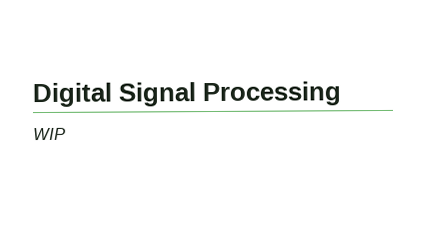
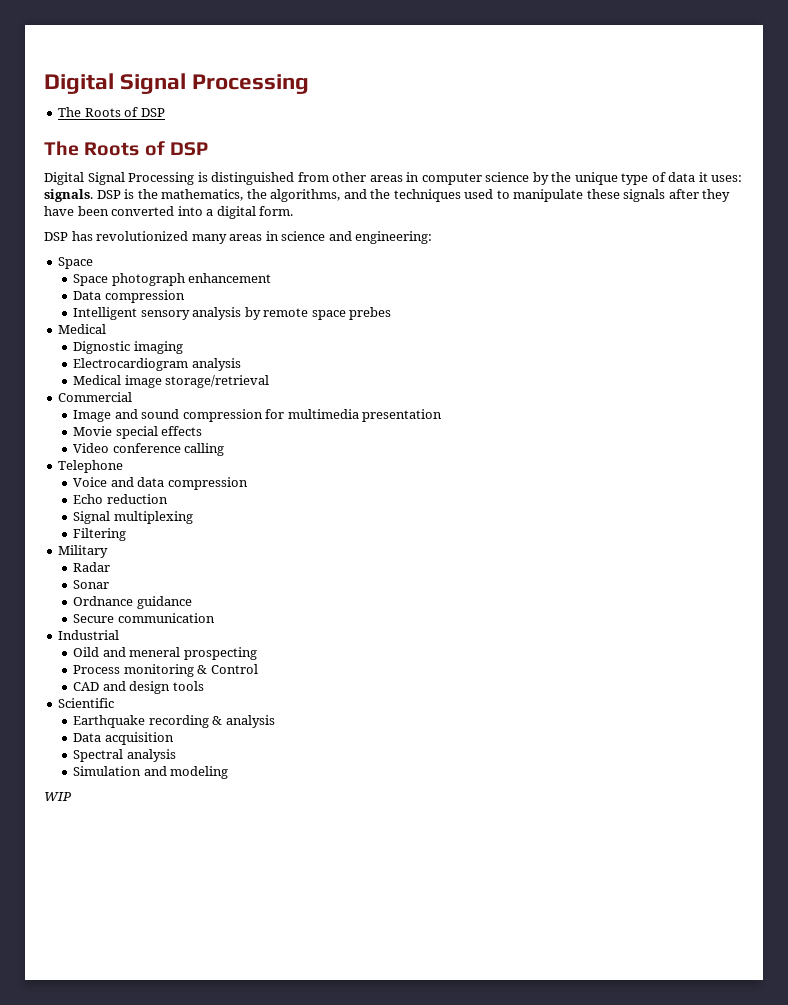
[32,81,342,108] Digital Signal Processing -> [44,73,310,94] [58,107,165,117] [44,141,208,156] [44,172,743,185] [44,189,731,202] [44,206,294,219] [44,231,433,244] [58,257,94,269] [73,273,272,286] [73,290,185,303] [73,307,392,320] [58,324,107,334] [73,341,183,354] [73,358,241,371] [73,375,270,388] [58,392,133,402] [73,409,443,422] [73,426,203,439] [73,443,225,456] [58,460,124,473] [73,477,248,490] [73,494,168,504] [73,511,193,524] [73,528,127,541] [58,545,109,558] [73,562,111,572] [73,580,110,589] [73,596,192,609] [73,613,215,623] [58,630,120,640] [73,647,257,660] [73,664,258,677] [73,681,204,694] [58,698,115,708] [73,715,275,728] [73,732,174,745] [73,749,176,762] [73,766,229,779] Digital Signal Processing // The Roots of DSP // The Roots of DSP // Digital Signal Processing is distinguished from other areas in computer science by the unique type of data it uses: signals. DSP is the mathematics, the algorithms, and the techniques used to manipulate these signals after they have been converted into a digital form. // DSP has revolutionized many areas in science and engineering: // Space // Space photograph enhancement // Data compression // Intelligent sensory analysis by remote space prebes // Medical // Dignostic imaging // Electrocardiogram analysis // Medical image storage/retrieval // Commercial // Image and sound compression for multimedia presentation // Movie special effects // Video conference calling // Telephone // Voice and data compression // Echo reduction // Signal multiplexing // Filtering // Military // Radar // Sonar // Ordnance guidance // Secure communication // Industrial // Oild and meneral prospecting // Process monitoring & Control // CAD and design tools // Scientific // Earthquake recording & analysis // Data acquisition // Spectral analysis // Simulation and modeling

